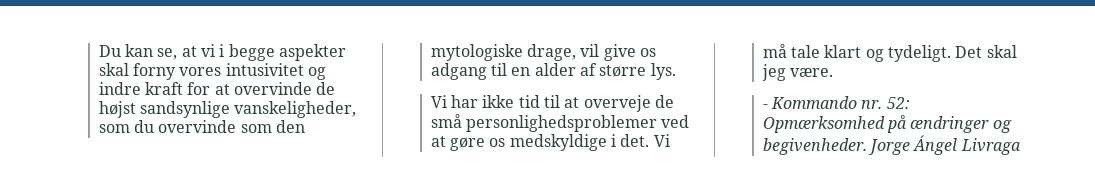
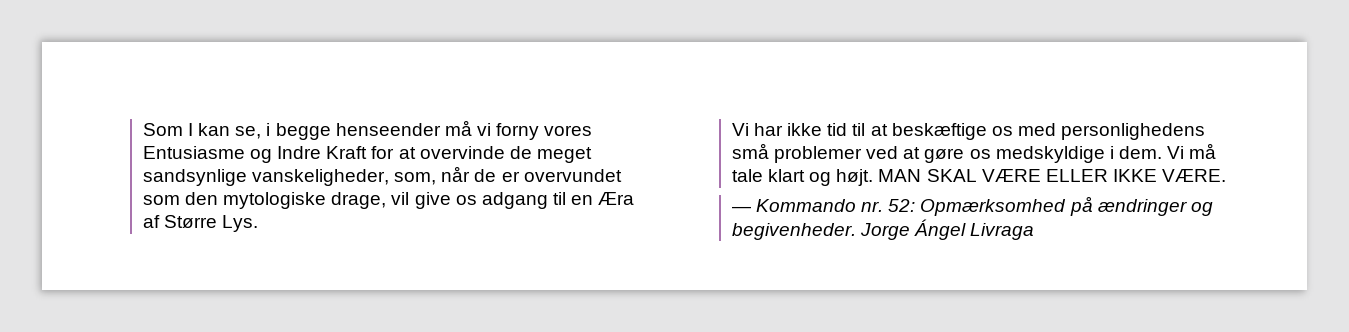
[98,44,347,61] [98,63,327,80] [98,82,184,95] Du kan se, at vi i begge aspekter skal forny vores intusivitet og indre kraft -> [142,120,593,140] [142,146,368,163] Som I kan se, i begge henseender må vi forny vores Entusiasme og Indre Kraft
[98,101,136,118] højst -> [536,147,592,163] meget
[98,120,237,133] som du overvinde -> [394,166,622,185] som, når de er overvundet
[534,63,676,80] alder af større lys. -> [598,192,635,205] [142,215,259,232] Æra af Større Lys.
[583,95,675,112] [430,114,658,132] overveje de små personlighedsproblemer -> [891,123,1206,140] [731,143,863,163] beskæftige os med personlighedens små problemer
[620,134,650,147] det. -> [1118,146,1162,159] dem.
[888,45,1017,62] [761,64,834,81] [762,104,768,109] tydeligt. Det skal jeg være. // - -> [836,169,1227,186] [731,206,751,212] højt. MAN SKAL VÆRE ELLER IKKE VÆRE. // —

